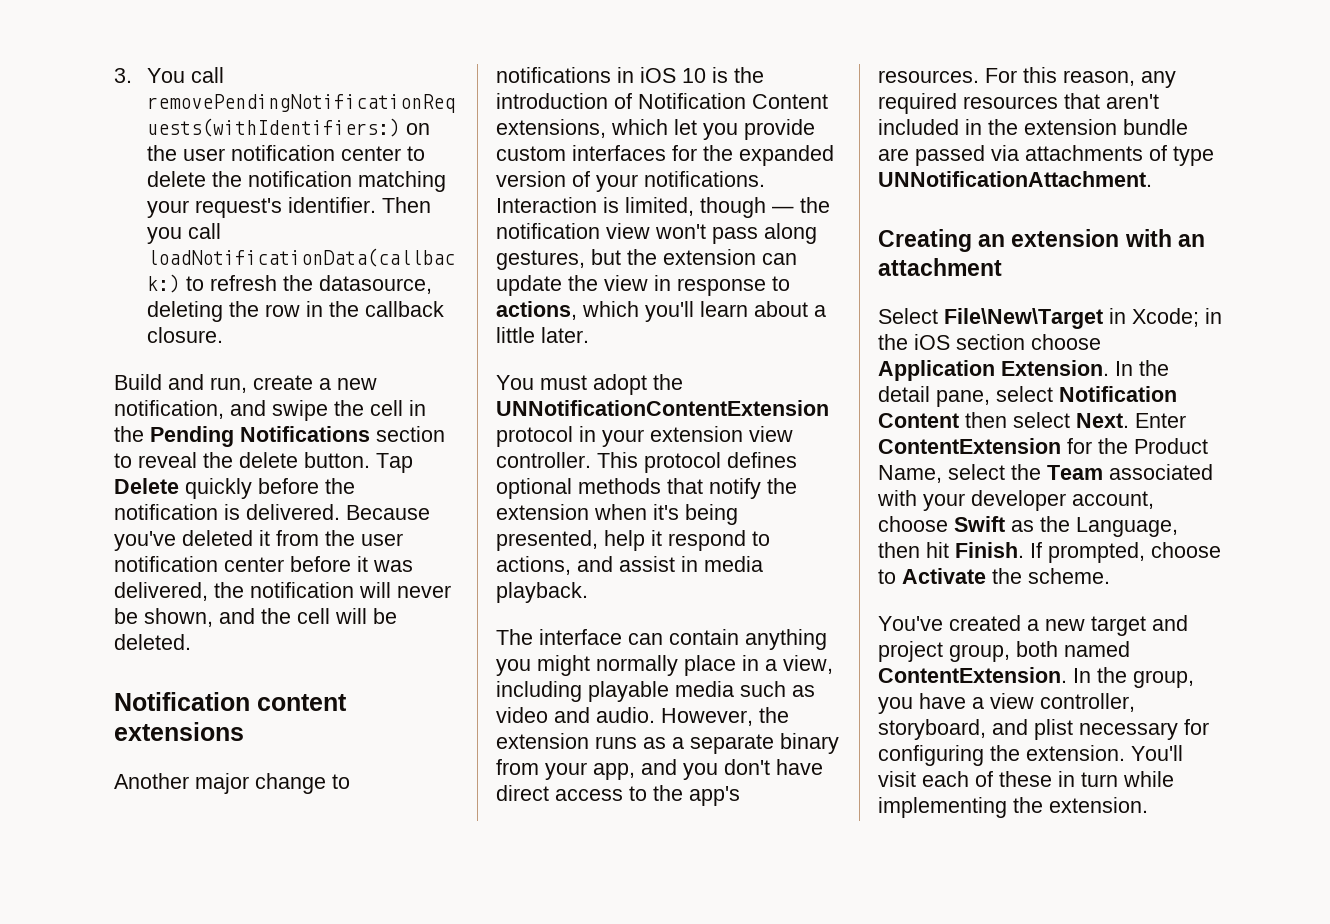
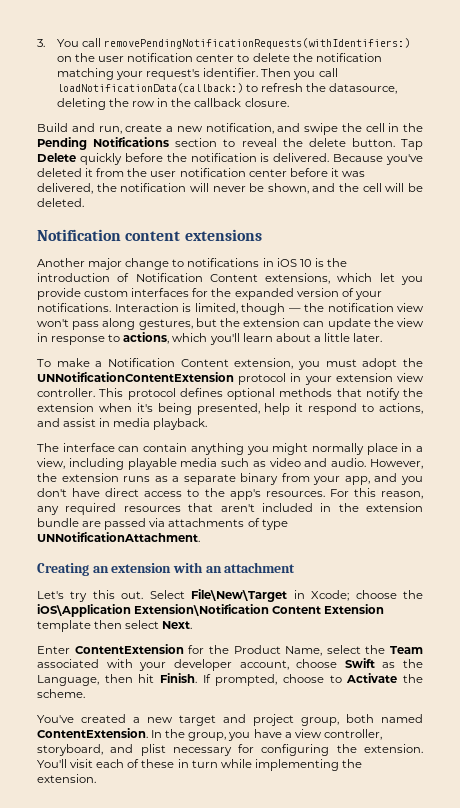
[496,375,534,390] You -> [37,358,320,370] To make a Notification Content extension, you
[878,308,1222,329] [878,334,1101,350] [878,360,1169,381] [878,386,1177,407] [878,413,959,428] Select File\New\Target in Xcode; in the iOS section choose Application Extension. In the detail pane, select Notification Content -> [37,589,424,602] [37,604,385,617] [37,620,91,632] Let's try this out. Select File\New\Target in Xcode; choose the iOS\Application Extension\Notification Content Extension template
(1129, 420) none -> (193, 625) //

